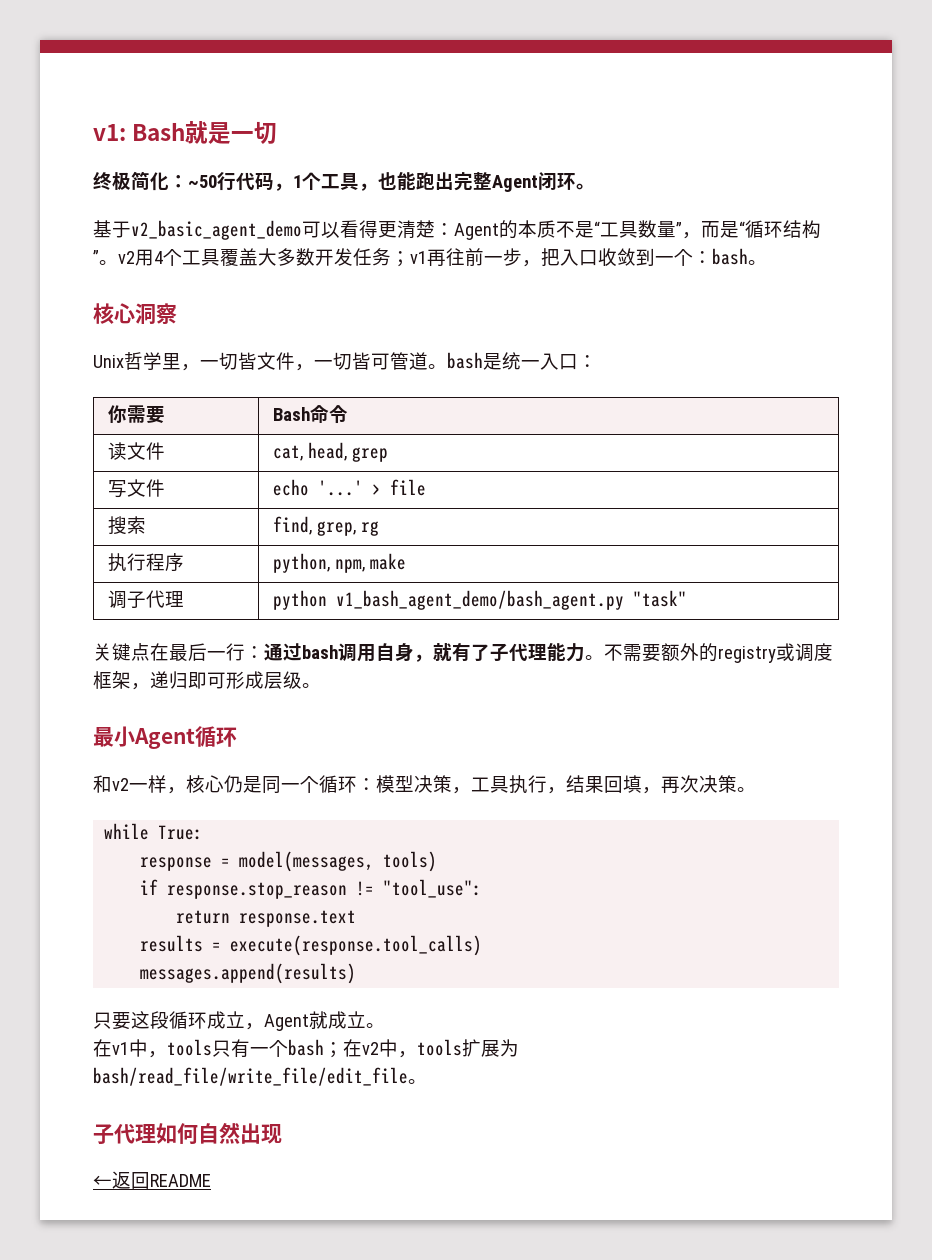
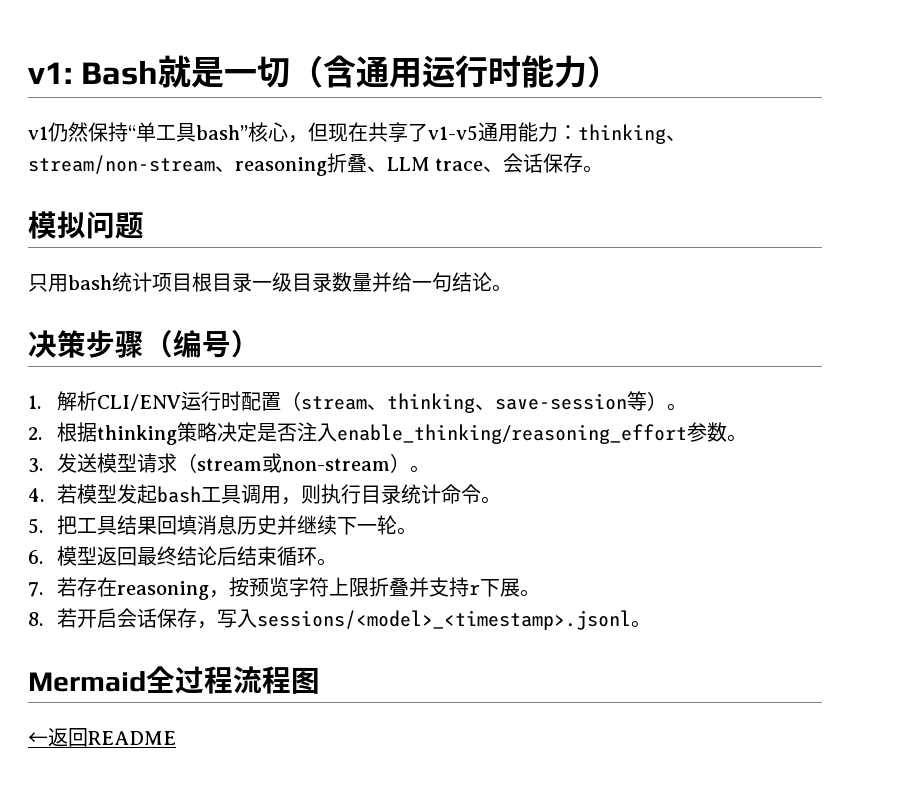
[93,171,595,192] [93,220,821,240] [93,248,767,267] [93,303,177,324] [93,352,597,371] [107,405,165,423] [272,405,348,424] [107,442,165,460] [272,442,388,462] [107,479,165,498] [272,479,426,496] [107,516,146,535] [272,516,379,536] [107,553,184,572] [272,553,406,573] [107,590,184,609] [272,590,687,610] [93,643,833,663] [93,671,321,690] [93,726,237,749] [93,775,756,794] [104,823,204,840] [140,851,438,872] [140,879,483,899] [176,910,357,927] [140,935,483,956] [140,963,357,984] [93,1011,385,1031] [93,1039,519,1058] [93,1067,427,1086] [93,1122,282,1145] // 终极简化：~50行代码，1个工具，也能跑出完整Agent闭环。 // 基于v2_basic_agent_demo可以看得更清楚：Agent的本质不是“工具数量”，而是“循环结构”。v2用4个工具覆盖大多数开发任务；v1再往前一步，把入口收敛到一个：bash。 // 核心洞察 // Unix哲学里，一切皆文件，一切皆可管道。bash是统一入口： // 你需要 | Bash命令 // 读文件 | cat, head, grep // 写文件 | echo '...' > file // 搜索 | find, grep, rg // 执行程序 | python, npm, make // 调子代理 | python v1_bash_agent_demo/bash_agent.py "task" // 关键点在最后一行：通过bash调用自身，就有了子代理能力。不需要额外的registry或调度框架，递归即可形成层级。 // 最小Agent循环 // 和v2一样，核心仍是同一个循环：模型决策，工具执行，结果回填，再次决策。 // while True: // response = model(messages, tools) // if response.stop_reason != "tool_use": // return response.text // results = execute(response.tool_calls) // messages.append(results) // 只要这段循环成立，Agent就成立。 // 在v1中，tools只有一个bash；在v2中，tools扩展为bash/read_file/write_file/edit_file。 // 子代理如何自然出现 -> [289,55,620,88] [28,122,686,144] [28,153,604,176] [28,211,144,239] [28,272,512,292] [28,330,260,358] [28,391,687,413] [28,422,747,445] [28,453,430,473] [28,484,501,505] [28,515,417,535] [28,546,337,566] [28,577,540,600] [28,608,651,630] [28,666,320,694] （含通用运行时能力） // v1仍然保持“单工具bash”核心，但现在共享了v1-v5通用能力：thinking、stream/non-stream、reasoning折叠、LLM trace、会话保存。 // 模拟问题 // 只用bash统计项目根目录一级目录数量并给一句结论。 // 决策步骤（编号） // 1.解析CLI/ENV运行时配置（stream、thinking、save-session等）。 // 2.根据thinking策略决定是否注入enable_thinking/reasoning_effort参数。 // 3.发送模型请求（stream或non-stream）。 // 4.若模型发起bash工具调用，则执行目录统计命令。 // 5.把工具结果回填消息历史并继续下一轮。 // 6.模型返回最终结论后结束循环。 // 7.若存在reasoning，按预览字符上限折叠并支持r下展。 // 8.若开启会话保存，写入sessions/<model>_<timestamp>.jsonl。 // Mermaid全过程流程图

